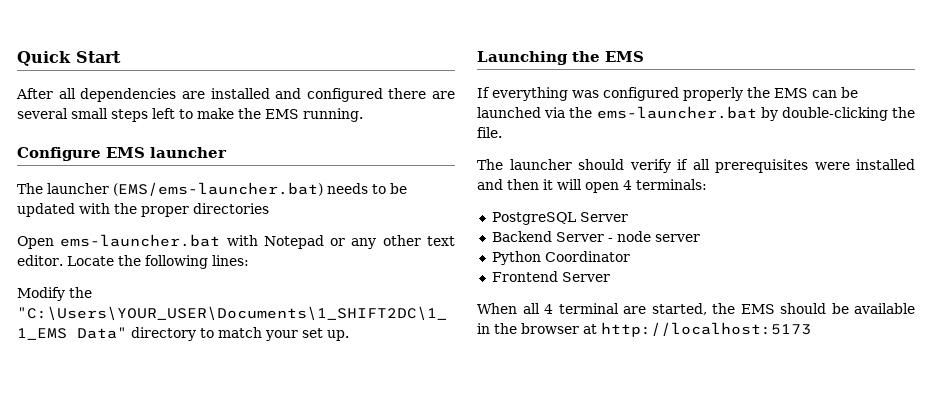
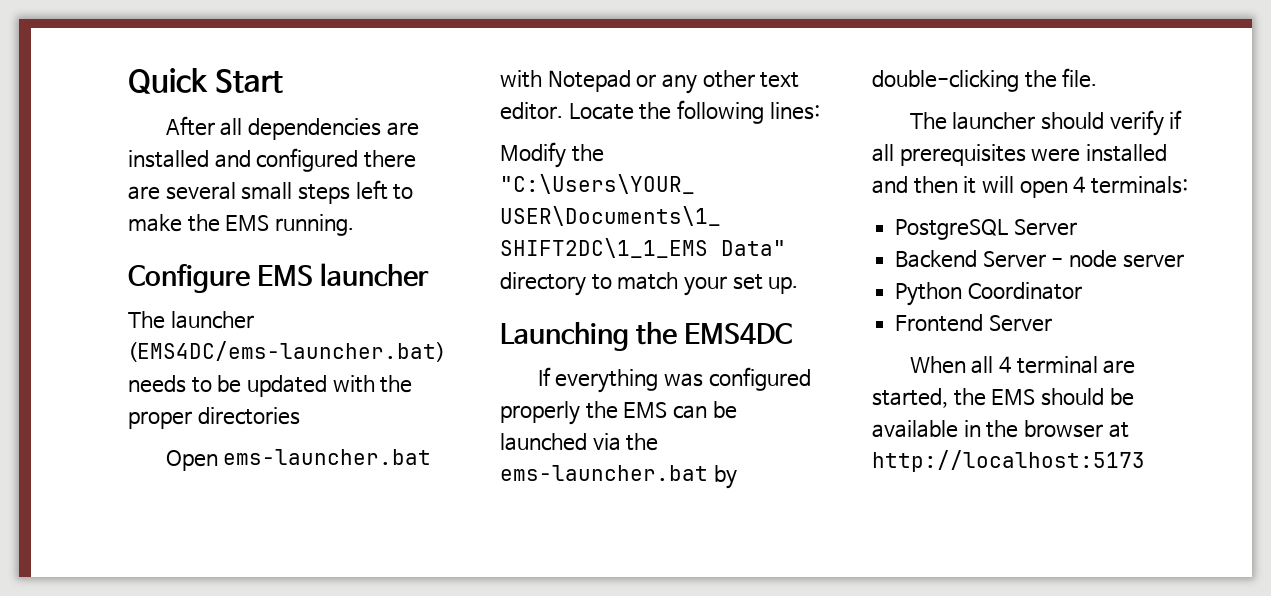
[113,182,323,196] (EMS/ems-launcher.bat) -> [128,341,445,362] (EMS4DC/ems-launcher.bat)
[605,51,644,62] EMS -> [684,323,793,344] EMS4DC

